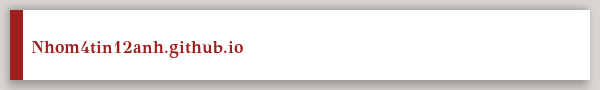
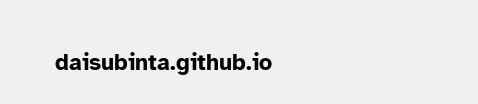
[31,41,243,58] Nhom4tin12anh.github.io -> [55,52,272,75] daisubinta.github.io

